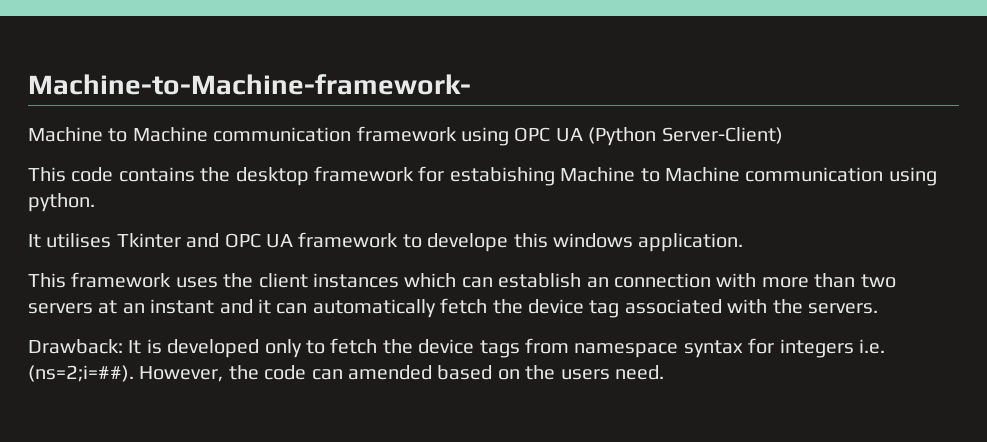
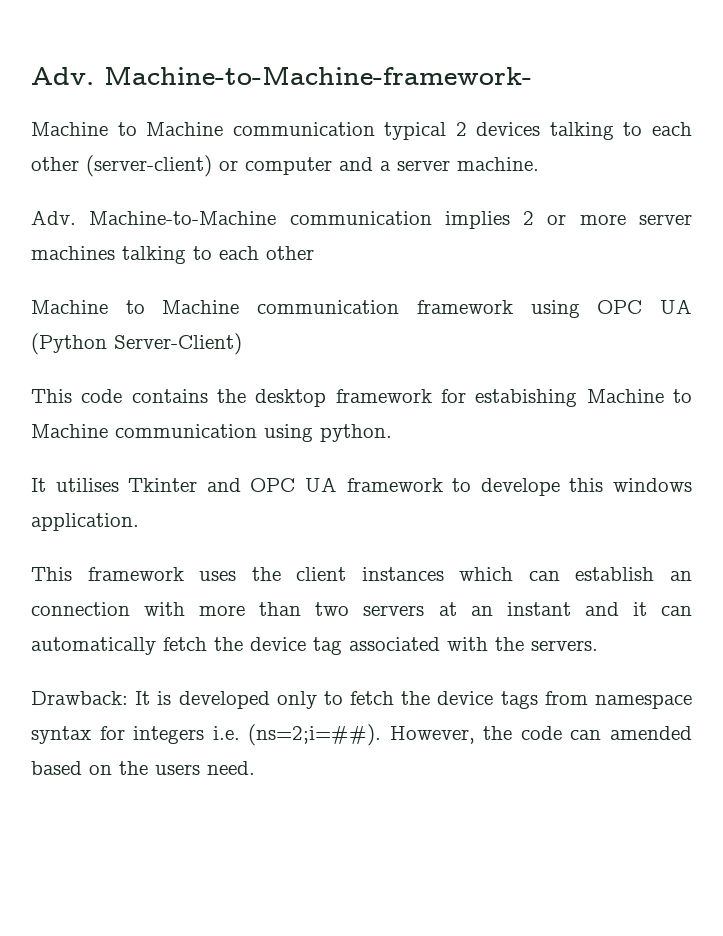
(28, 84) none -> [31,67,94,85] Adv.
(471, 84) none -> [31,122,692,140] [31,155,539,177] [31,210,693,229] [31,246,314,264] // Machine to Machine communication typical 2 devices talking to each other (server-client) or computer and a server machine. // Adv. Machine-to-Machine communication implies 2 or more server machines talking to each other

